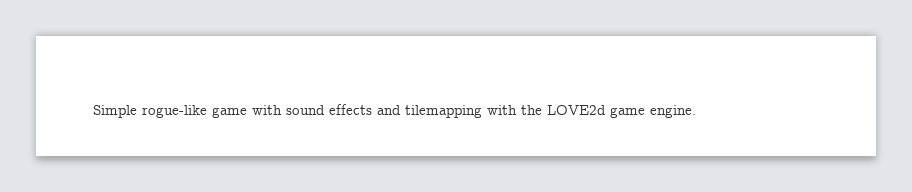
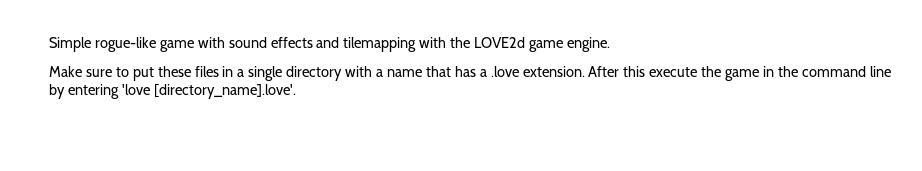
(696, 111) none -> [49,66,891,81] [49,84,296,99] // Make sure to put these files in a single directory with a name that has a .love extension. After this execute the game in the command line by entering 'love [directory_name].love'.

